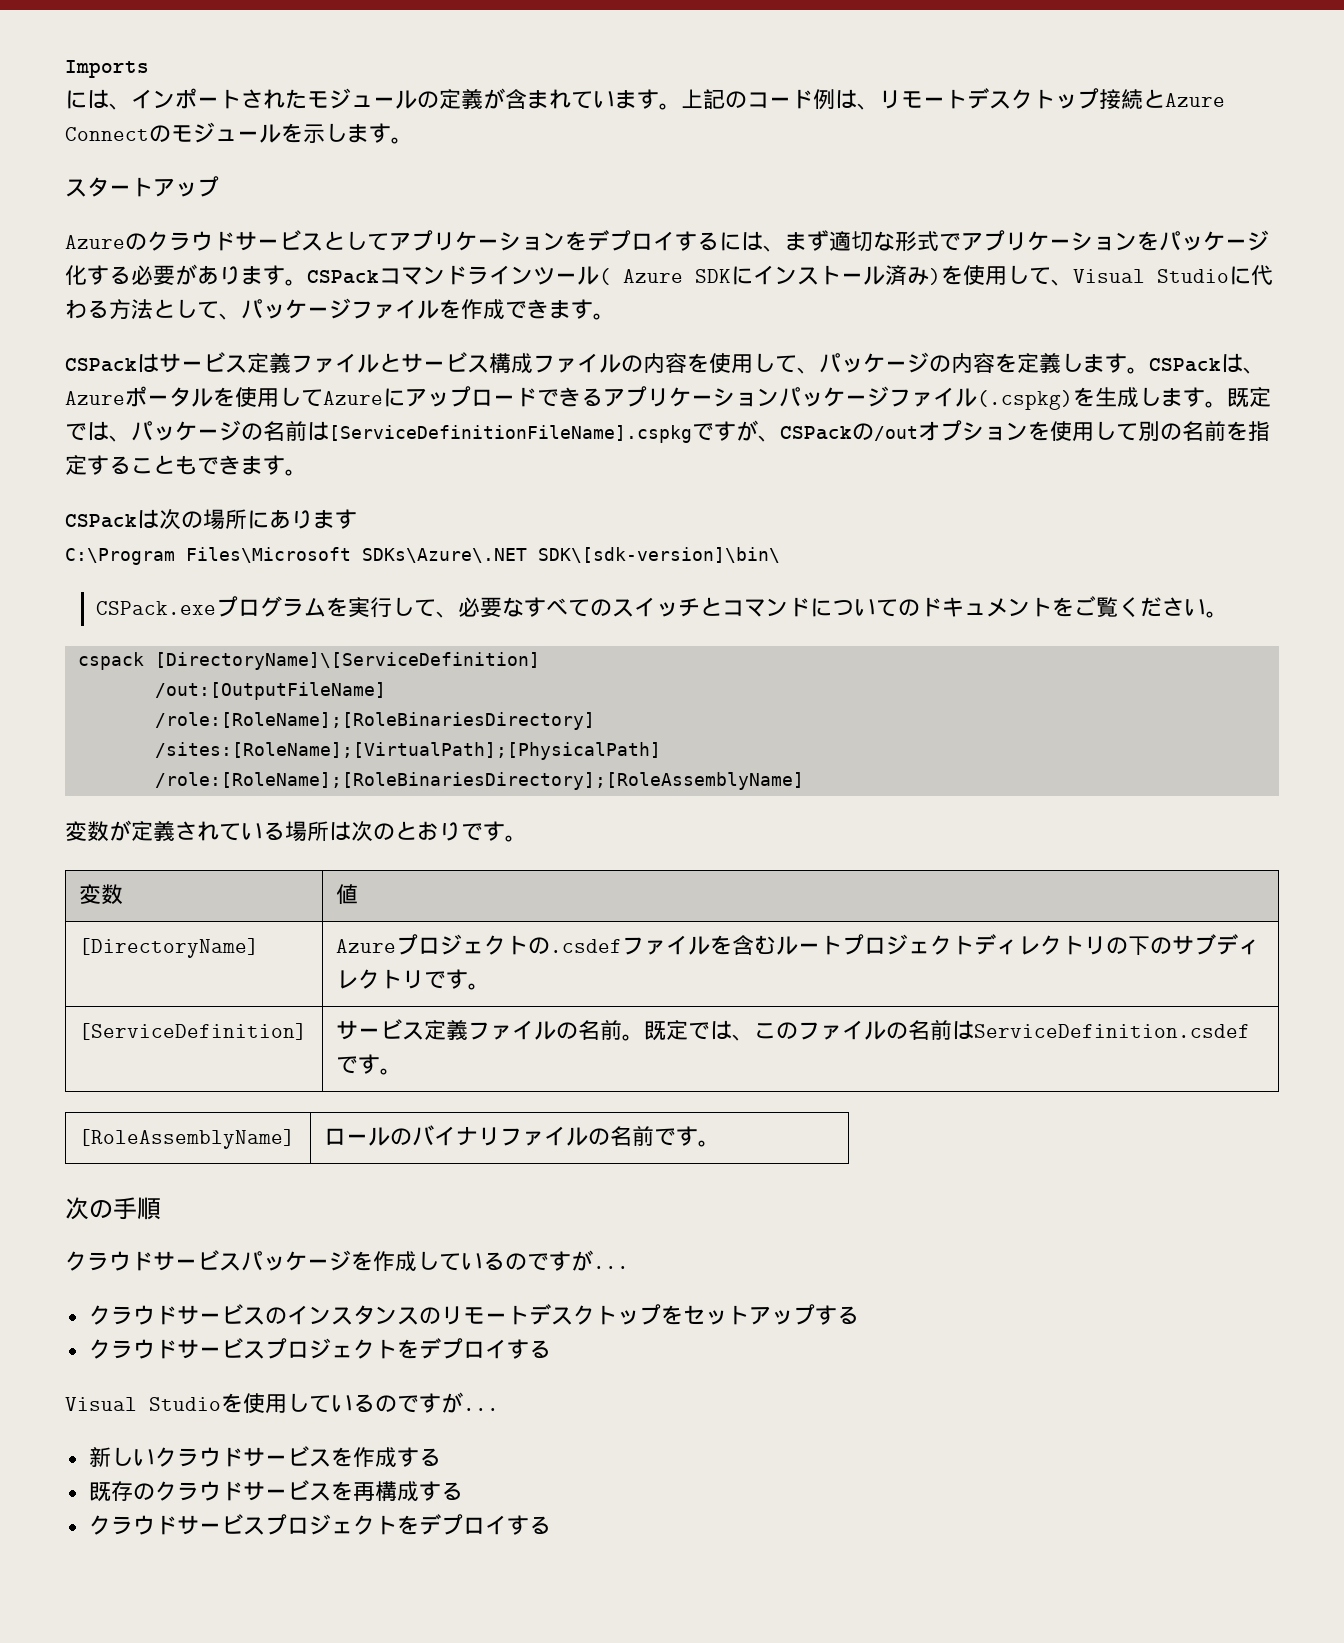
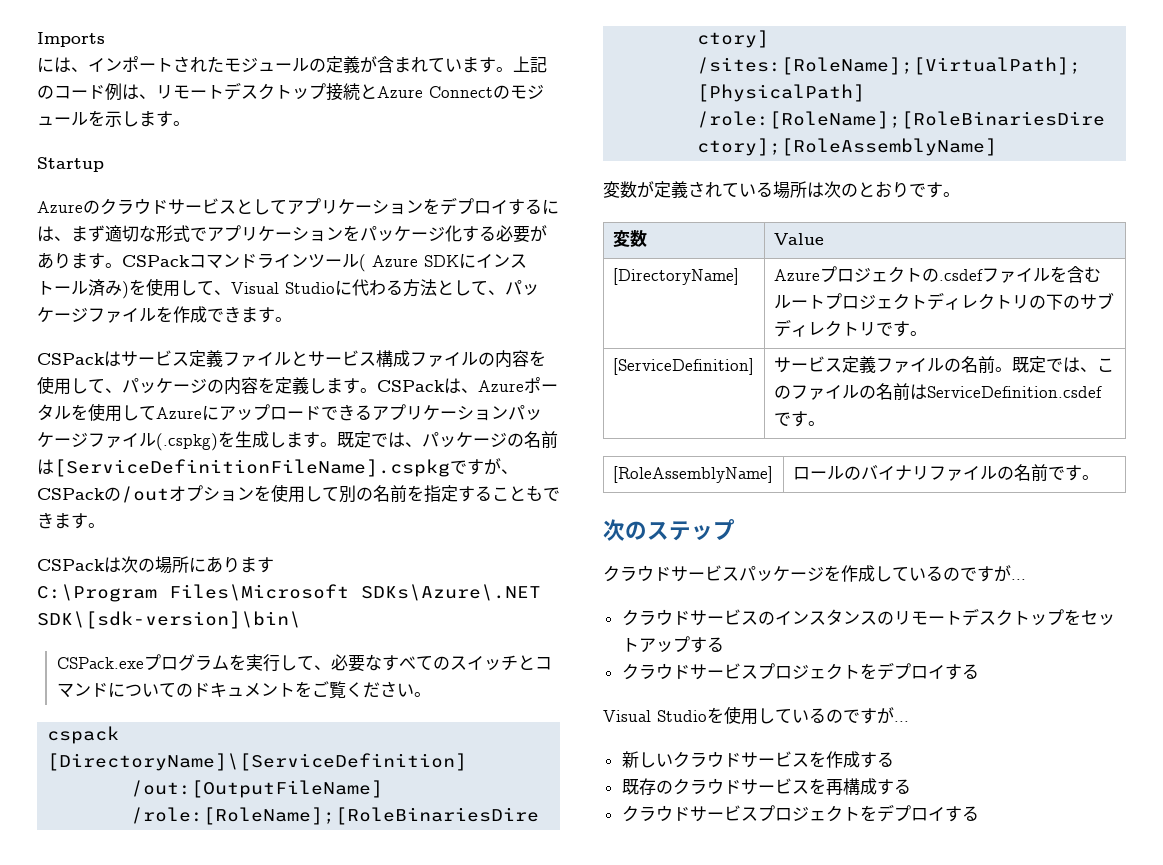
[65,176,219,197] スタートアップ -> [37,157,104,172] Startup
[336,884,359,904] 値 -> [773,233,824,245] Value
[113,1197,161,1220] 手順 -> [647,519,735,541] ステップ

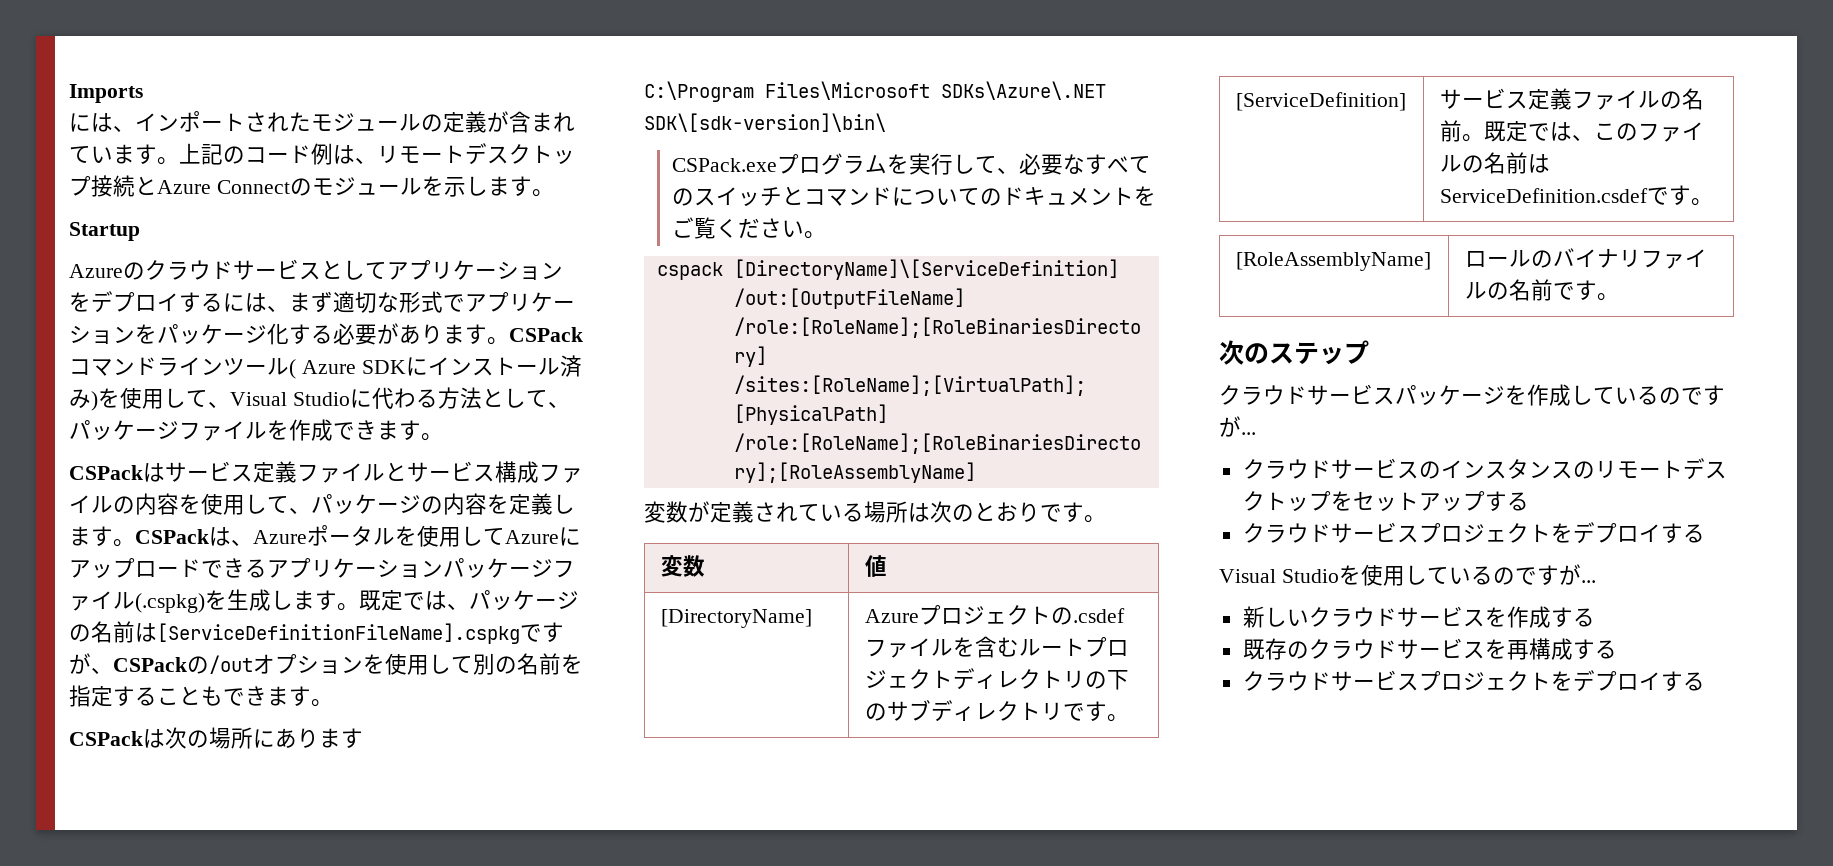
[773,233,824,245] Value -> [864,555,887,577] 値

